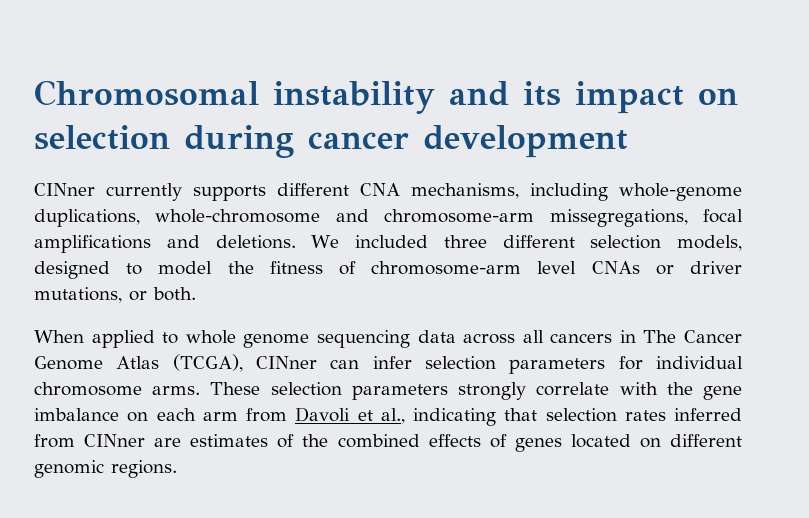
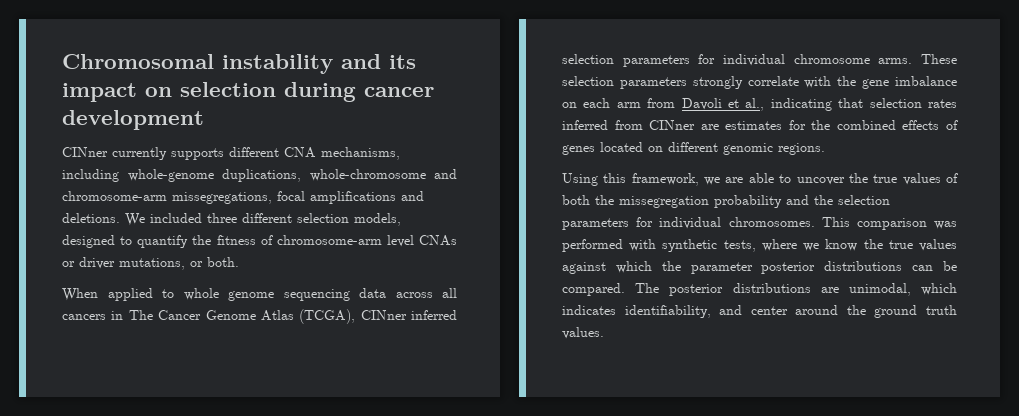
[158,261,213,275] model -> [137,235,189,248] quantify
[330,356,412,369] can infer -> [411,310,457,320] inferred
[277,434,295,448] of -> [788,120,806,130] for
(177, 469) none -> [562,173,959,186] [562,195,890,208] [562,217,957,230] [562,239,957,252] [562,261,957,274] [562,283,957,296] [562,305,957,318] [562,327,604,339] // Using this framework, we are able to uncover the true values of both the missegregation probability and the selection parameters for individual chromosomes. This comparison was performed with synthetic tests, where we know the true values against which the parameter posterior distributions can be compared. The posterior distributions are unimodal, which indicates identifiability, and center around the ground truth values.

